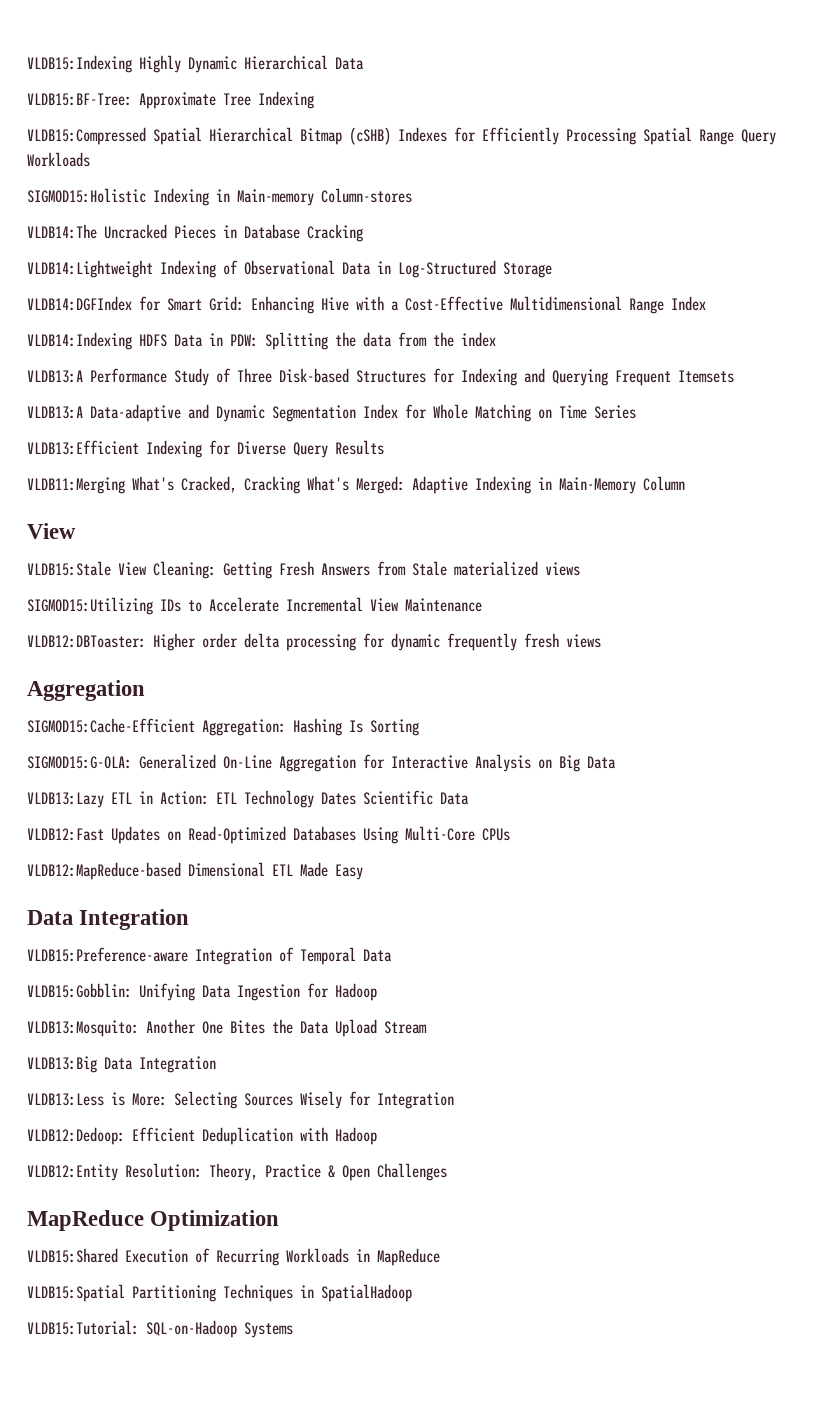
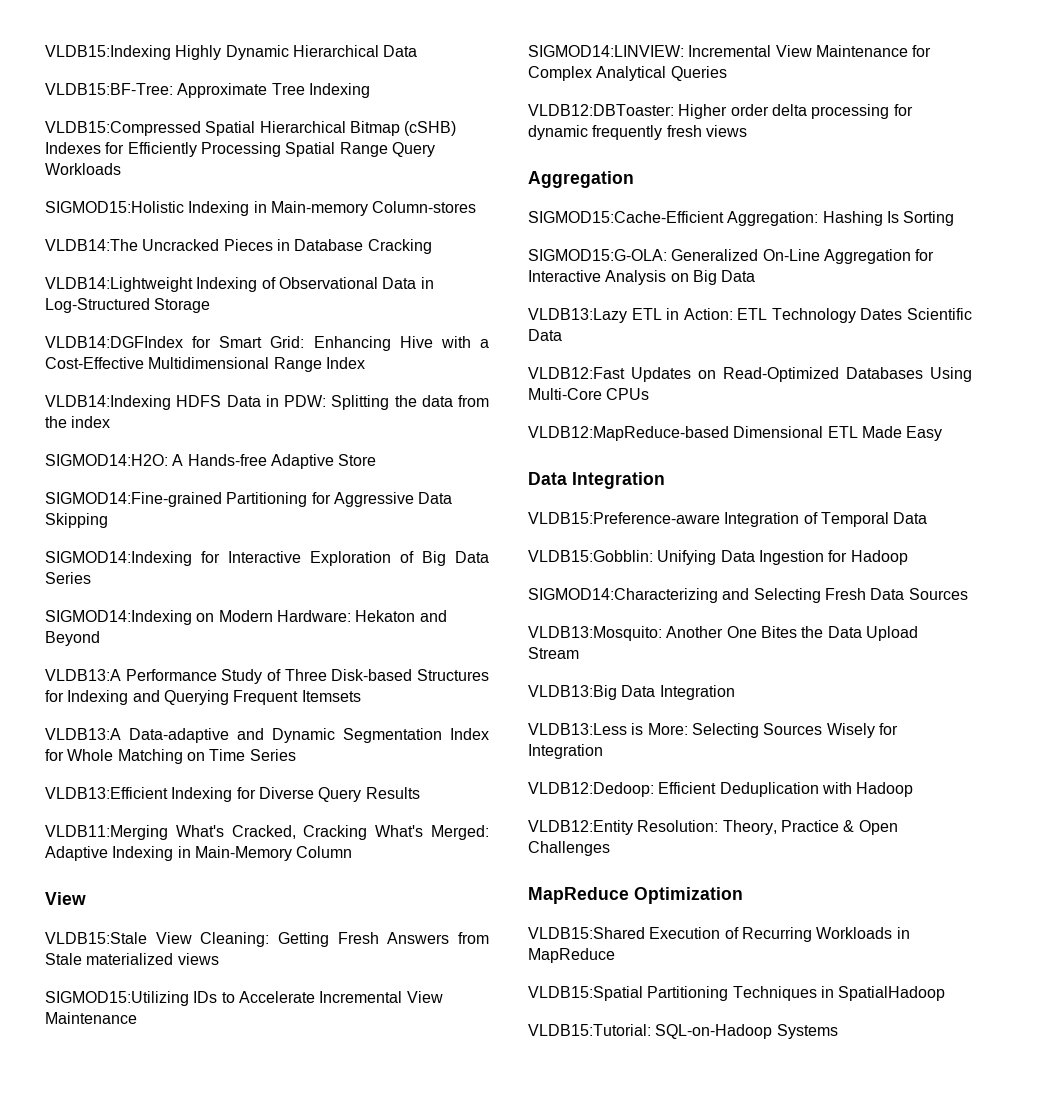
(496, 339) none -> [45,454,377,469] [45,492,453,507] [45,513,108,528] [45,551,489,566] [45,572,91,584] [45,610,447,625] [45,631,100,646] // SIGMOD14:H2O: A Hands-free Adaptive Store // SIGMOD14:Fine-grained Partitioning for Aggressive Data Skipping // SIGMOD14:Indexing for Interactive Exploration of Big Data Series // SIGMOD14:Indexing on Modern Hardware: Hekaton and Beyond
(482, 605) none -> [528,45,932,57] [528,66,727,81] // SIGMOD14:LINVIEW: Incremental View Maintenance for Complex Analytical Queries
(377, 992) none -> [528,588,968,603] // SIGMOD14:Characterizing and Selecting Fresh Data Sources

